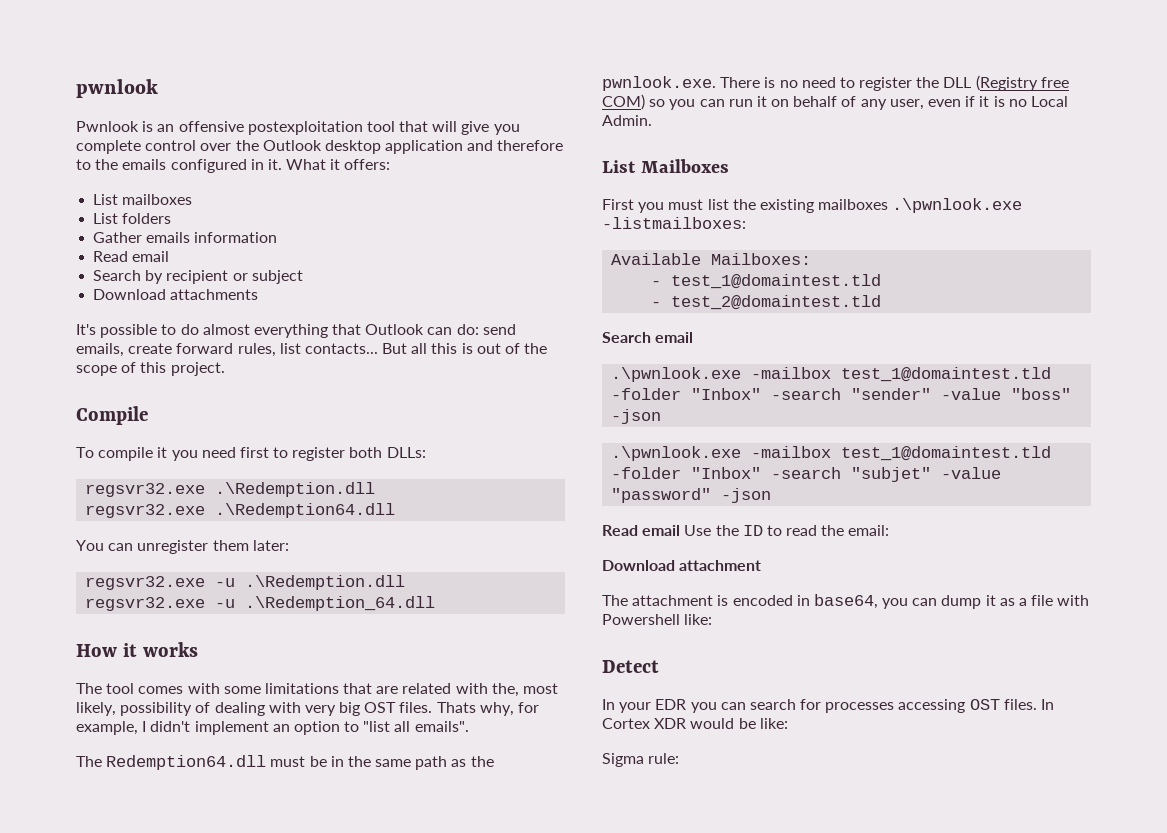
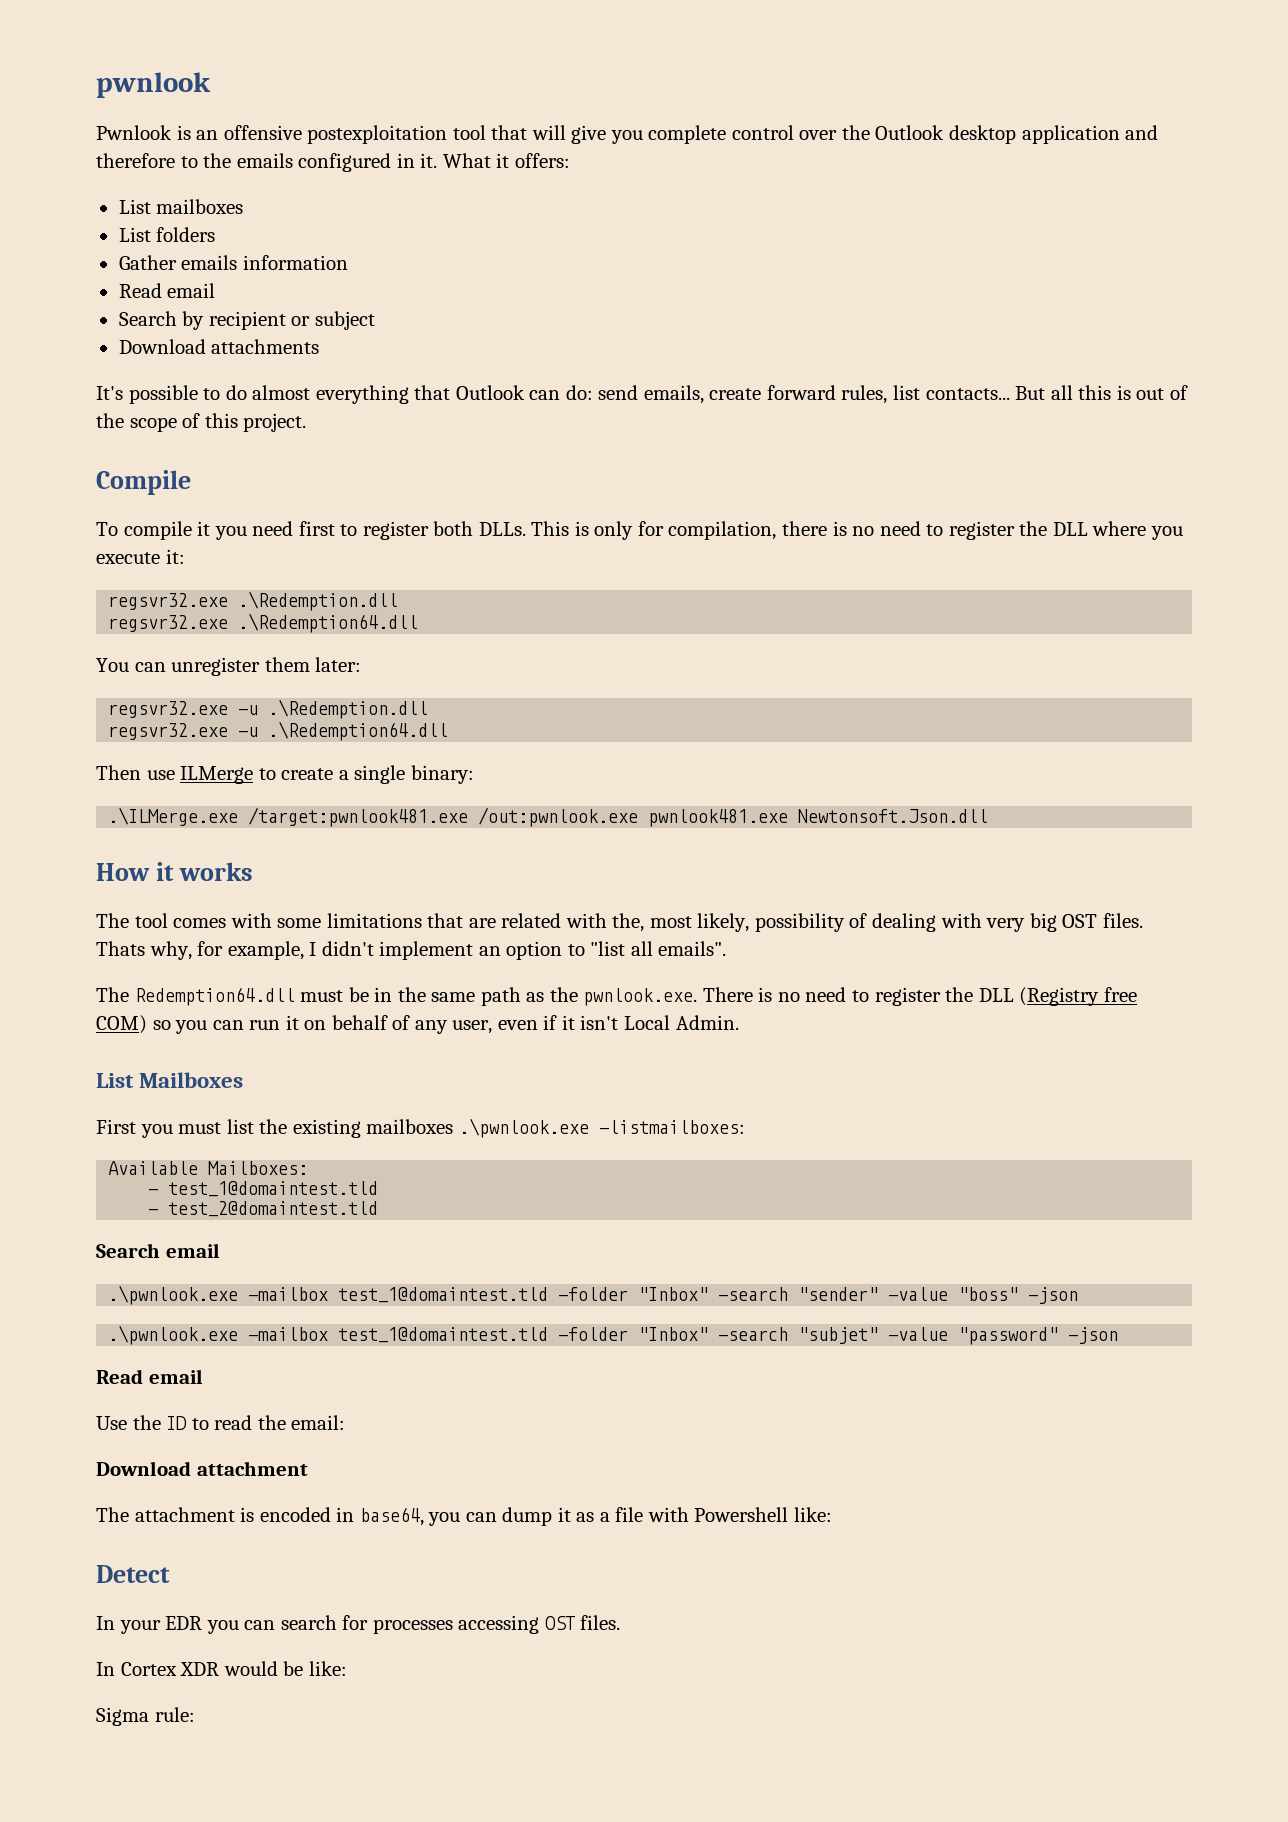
[386,447,426,458] DLLs: -> [478,521,1183,540] [96,549,185,564] DLLs. This is only for compilation, there is no need to register the DLL where you execute it:
[245,596,436,611] .\Redemption_64.dll -> [268,721,449,741] [96,765,474,784] [108,807,989,827] .\Redemption64.dll // Then use ILMerge to create a single binary: // .\ILMerge.exe /target:pwnlook481.exe /out:pwnlook.exe pwnlook481.exe Newtonsoft.Json.dll
[993,96,1027,107] is no -> [580,1015,619,1030] isn't
(681, 530) none -> (203, 1376) //
(1037, 704) none -> (621, 1622) //

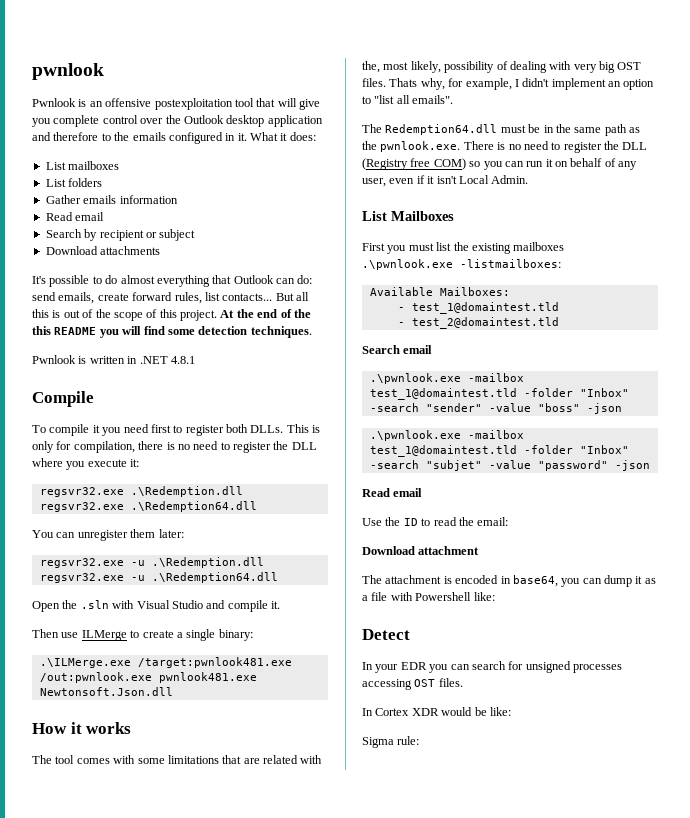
[514,153,570,168] offers: -> [289,132,316,141] does:
(307, 422) none -> [220,309,311,318] [32,326,312,338] [32,355,195,364] At the end of the this README you will find some detection techniques. // Pwnlook is written in .NET 4.8.1
(449, 731) none -> [32,600,280,612] // Open the .sln with Visual Studio and compile it.
(369, 1622) none -> [525,661,571,673] unsigned

